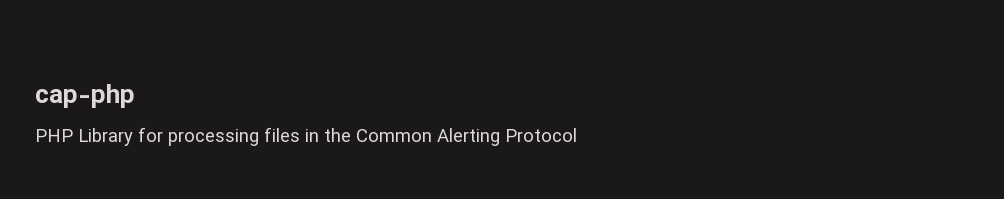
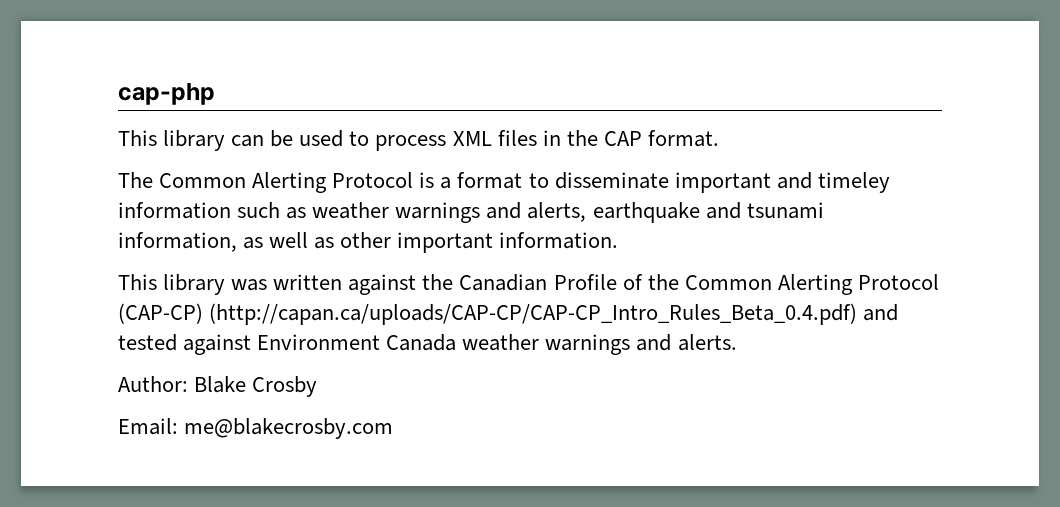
[35,127,577,146] PHP Library for processing files in the Common Alerting Protocol -> [118,130,719,151] [118,172,890,193] [118,202,824,223] [118,232,619,253] [118,274,939,295] [118,303,899,325] [118,334,737,355] [118,376,318,397] [118,418,394,439] This library can be used to process XML files in the CAP format. // The Common Alerting Protocol is a format to disseminate important and timeley information such as weather warnings and alerts, earthquake and tsunami information, as well as other important information. // This library was written against the Canadian Profile of the Common Alerting Protocol (CAP-CP) (http://capan.ca/uploads/CAP-CP/CAP-CP_Intro_Rules_Beta_0.4.pdf) and tested against Environment Canada weather warnings and alerts. // Author: Blake Crosby // Email: me@blakecrosby.com

